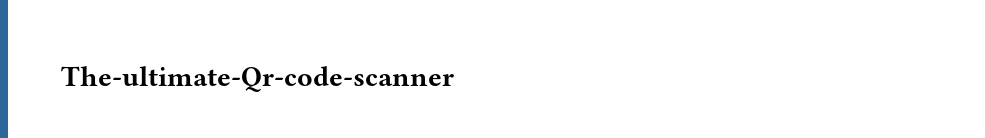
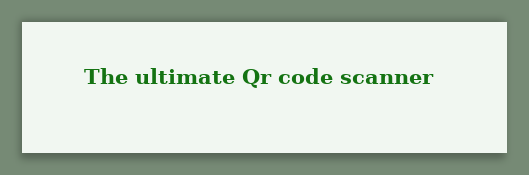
[61,66,454,92] The-ultimate-Qr-code-scanner -> [84,68,434,88] The ultimate Qr code scanner

